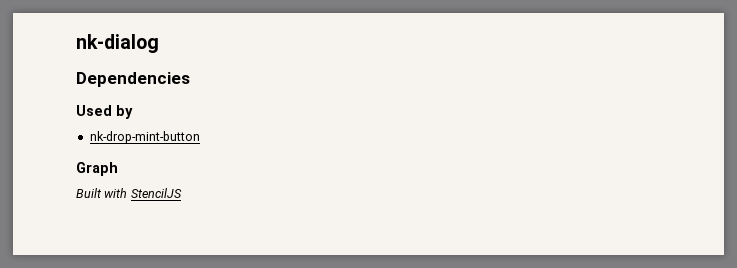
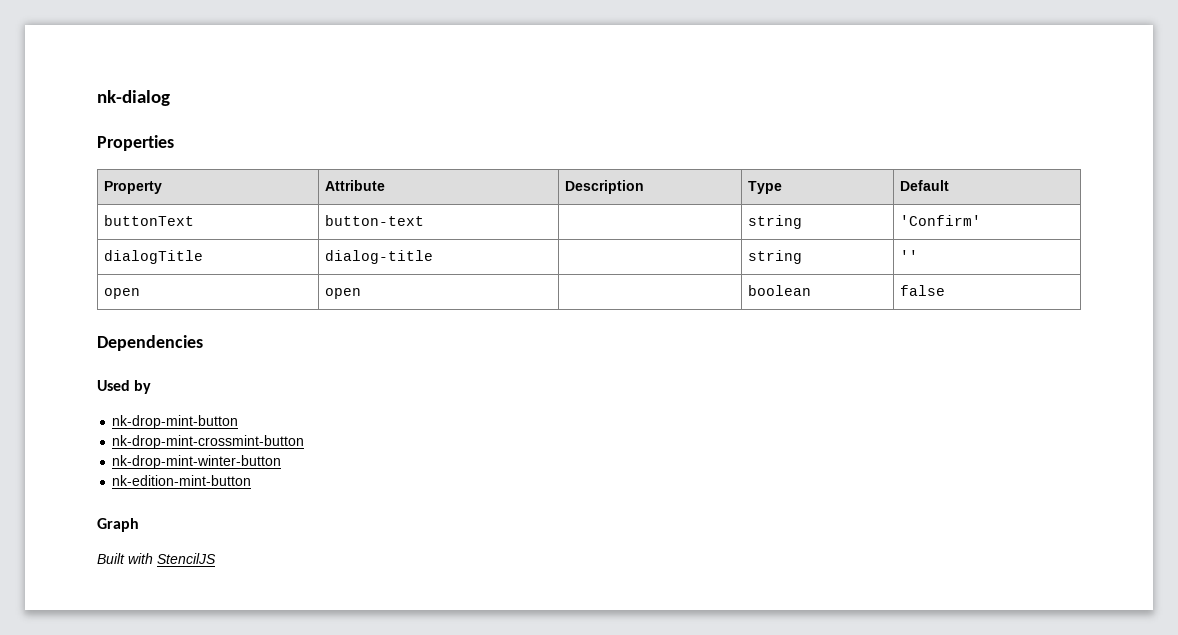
(159, 43) none -> [97,135,174,151] [104,181,163,194] [325,180,386,191] [565,180,645,194] [748,181,783,194] [900,180,950,191] [104,215,195,226] [325,215,425,226] [748,215,803,229] [900,215,982,226] [104,250,204,264] [325,250,434,264] [748,250,803,264] [900,250,919,261] [104,288,141,299] [325,288,362,299] [748,285,812,296] [900,285,946,296] // Properties // Property | Attribute | Description | Type | Default // buttonText | button-text | | string | 'Confirm' // dialogTitle | dialog-title | | string | '' // open | open | | boolean | false
(200, 137) none -> [112,435,305,449] [112,455,282,469] [112,475,252,486] // nk-drop-mint-crossmint-button // nk-drop-mint-winter-button // nk-edition-mint-button

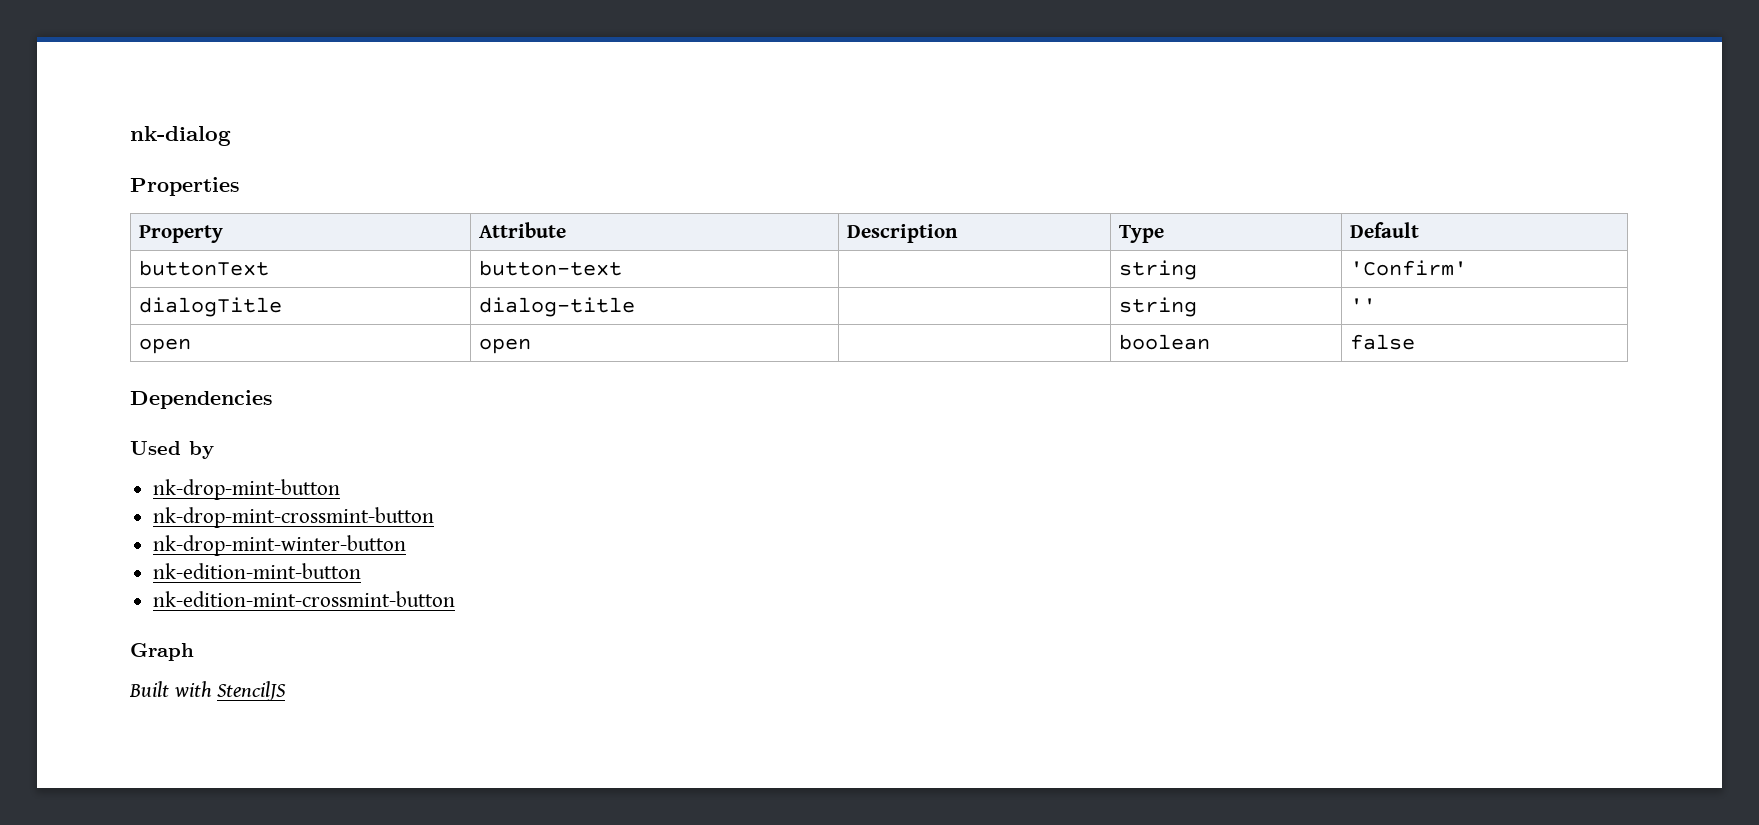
(252, 480) none -> [153,591,456,607] // nk-edition-mint-crossmint-button

